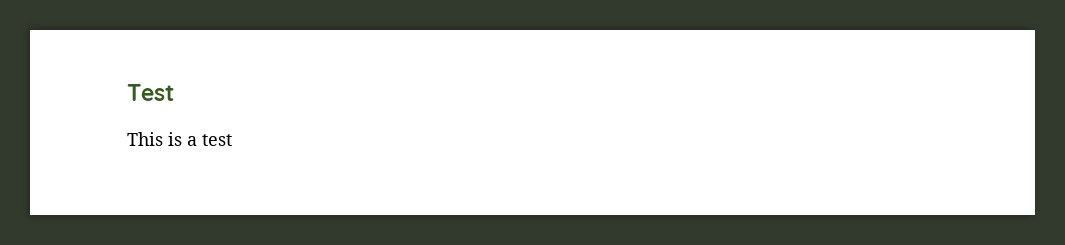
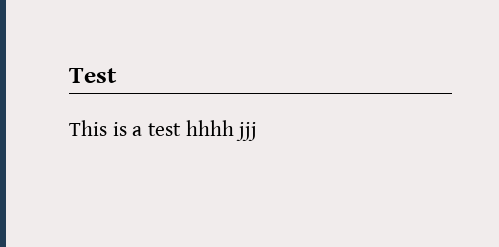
(232, 140) none -> [185,120,258,141] hhhh jjj

